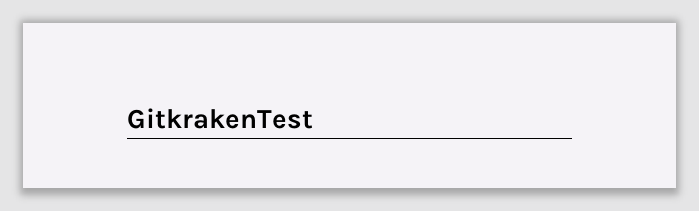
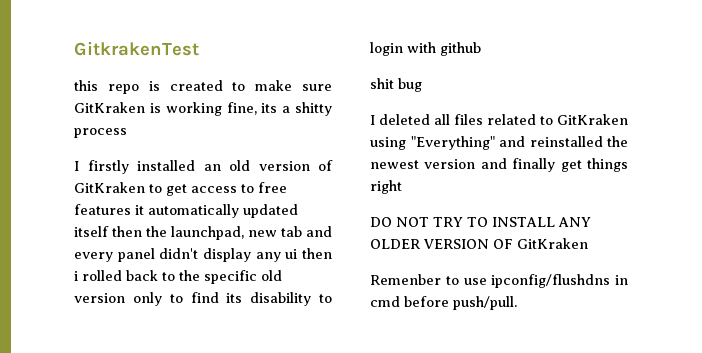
(313, 118) none -> [74,80,332,94] [74,102,332,116] [74,128,127,138] [74,160,333,174] [74,182,287,196] [74,204,298,218] [74,226,332,240] [74,248,332,262] [74,270,282,284] [74,292,332,306] [370,42,481,56] [370,78,422,92] [370,114,628,125] [370,136,628,150] [370,158,628,172] [370,180,402,194] [370,217,591,227] [370,238,588,249] [370,274,628,288] [370,296,517,310] // this repo is created to make sure GitKraken is working fine, its a shitty process // I firstly installed an old version of GitKraken to get access to free features it automatically updated itself then the launchpad, new tab and every panel didn't display any ui then i rolled back to the specific old version only to find its disability to login with github // shit bug // I deleted all files related to GitKraken using "Everything" and reinstalled the newest version and finally get things right // DO NOT TRY TO INSTALL ANY OLDER VERSION OF GitKraken // Remenber to use ipconfig/flushdns in cmd before push/pull.

